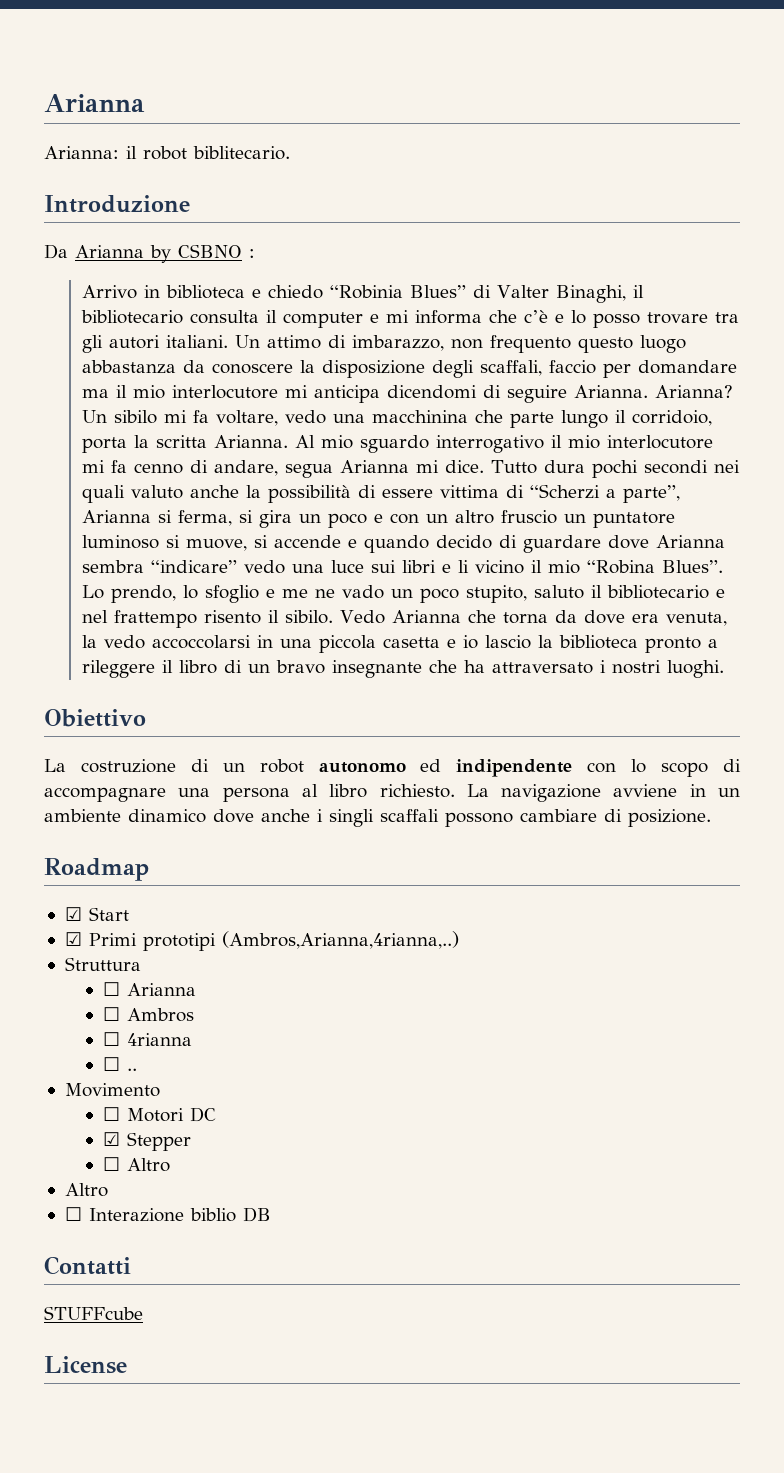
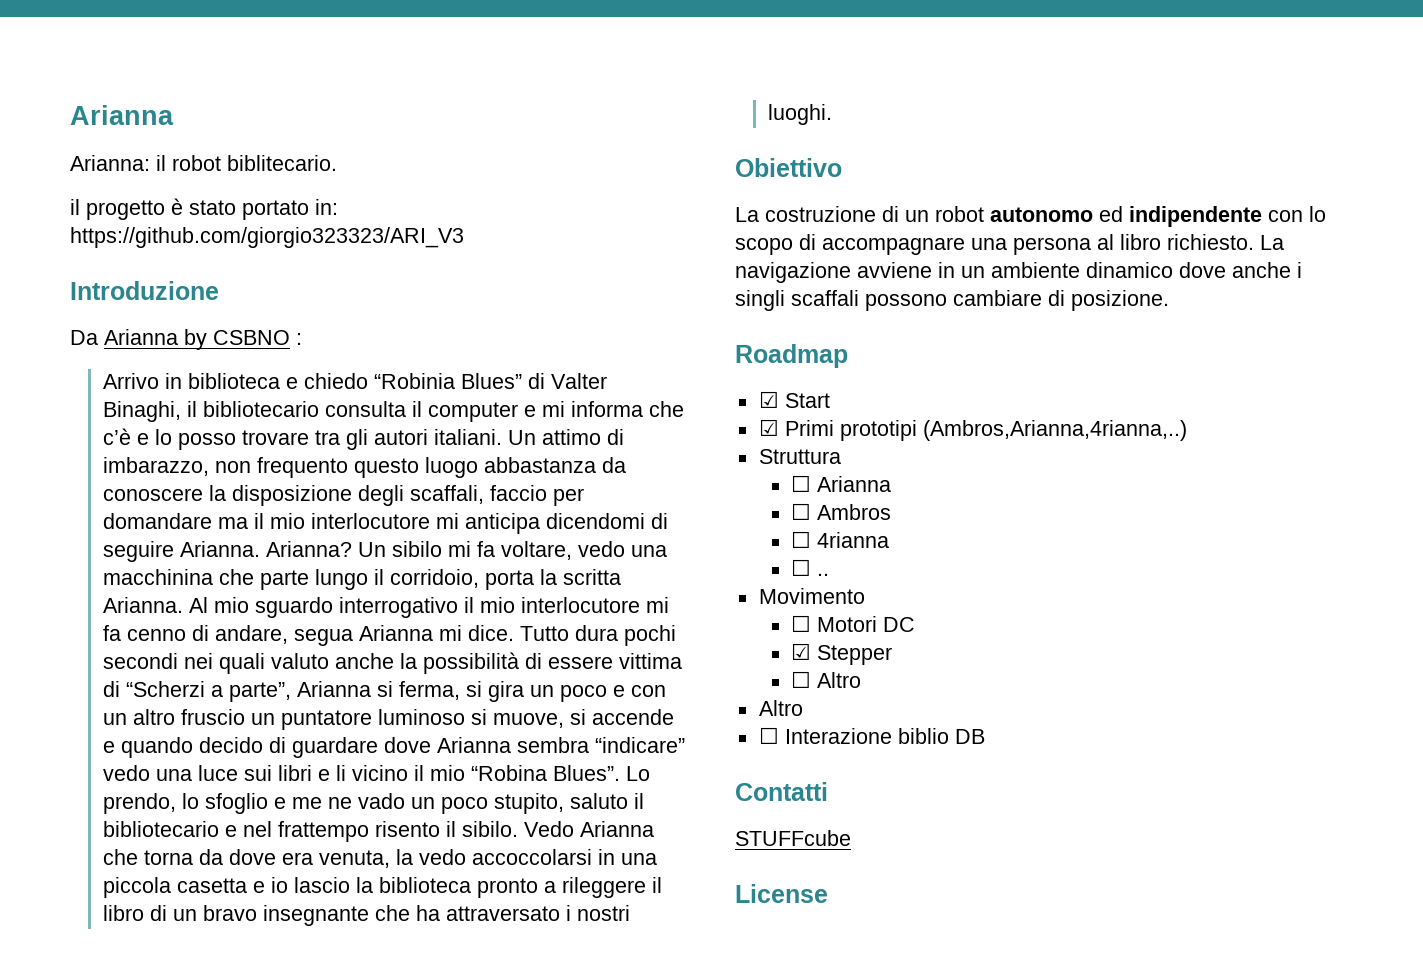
(290, 153) none -> [70,198,338,220] [70,227,464,248] // il progetto è stato portato in: https://github.com/giorgio323323/ARI_V3

